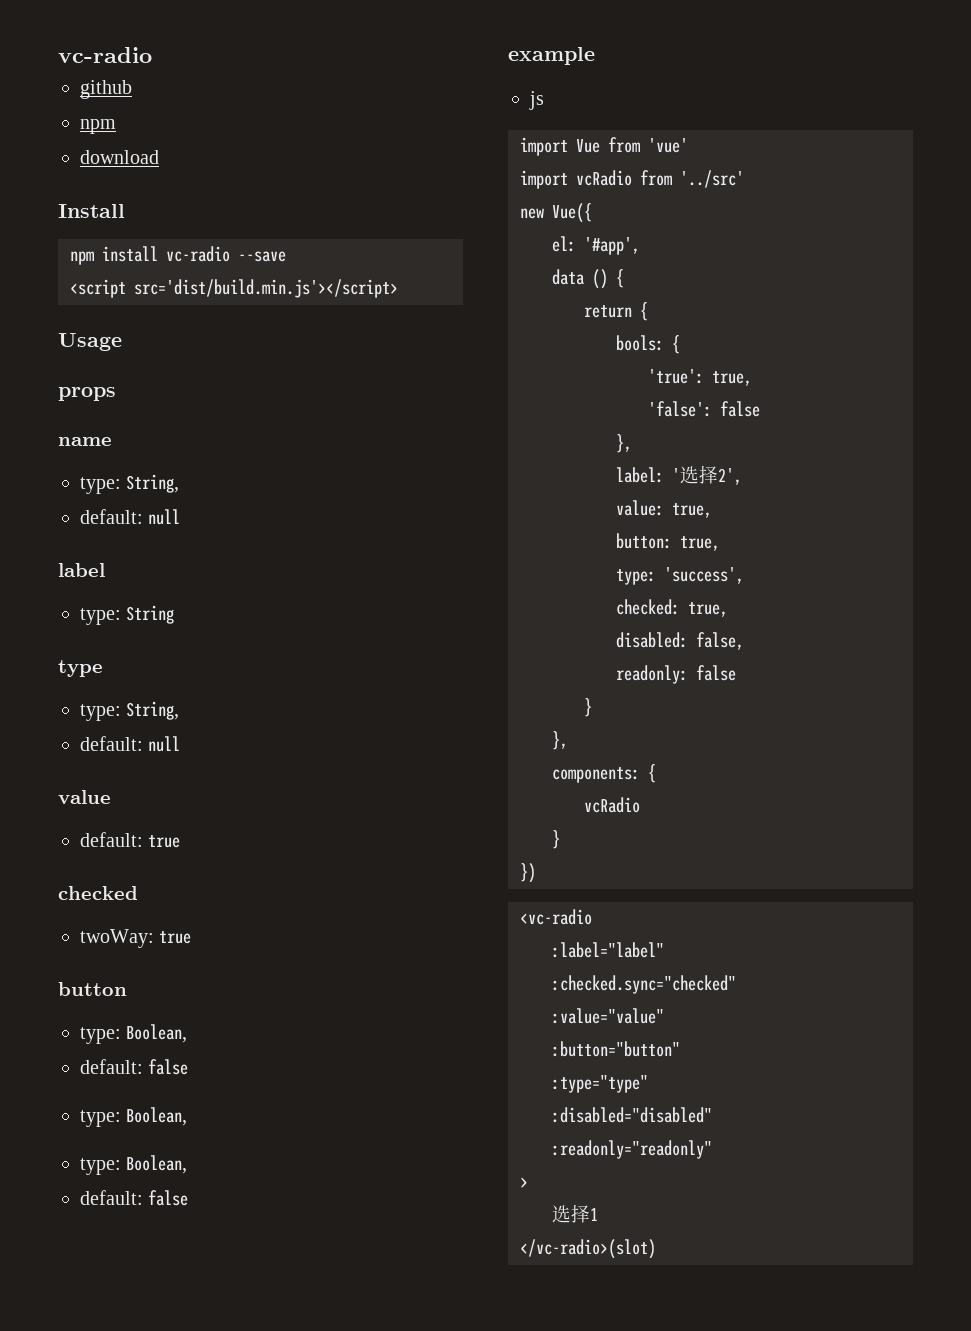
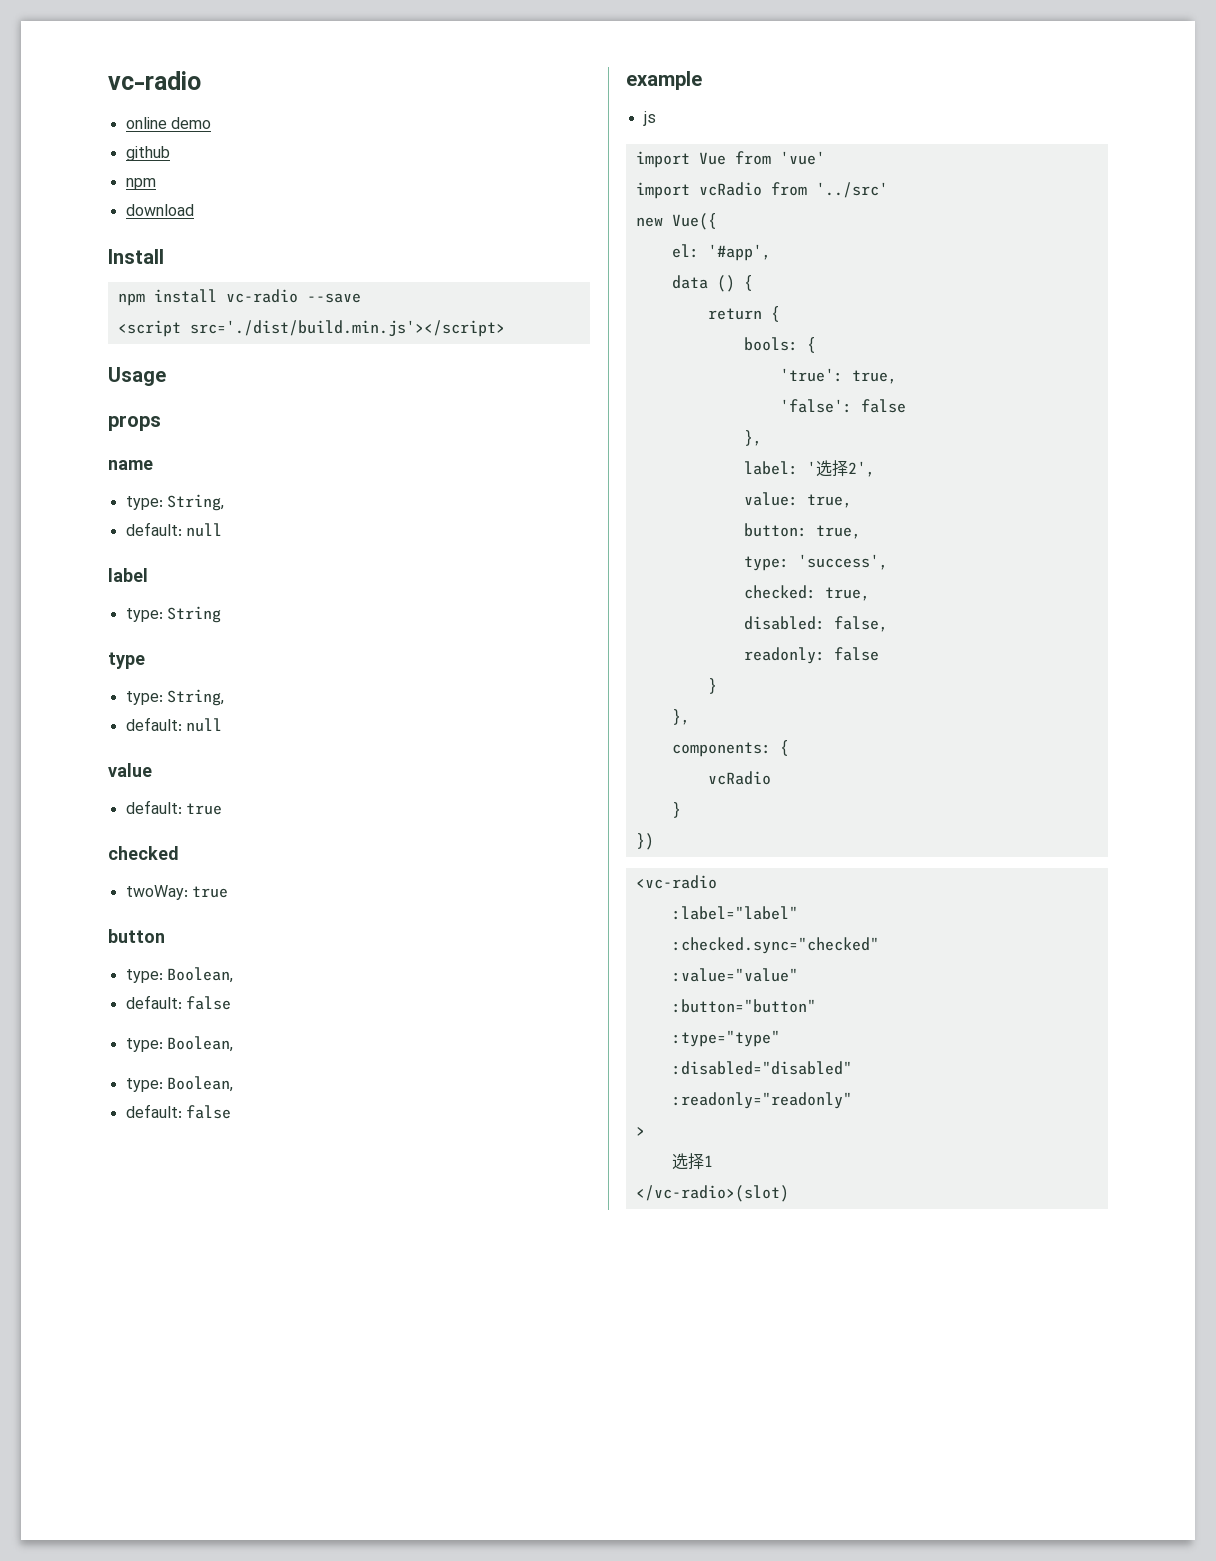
[58,47,152,63] vc-radio -> [108,71,201,90] [125,117,211,129] vc-radio // online demo
[134,279,398,298] src='dist/build.min.js'></script> -> [189,320,505,337] src='./dist/build.min.js'></script>

